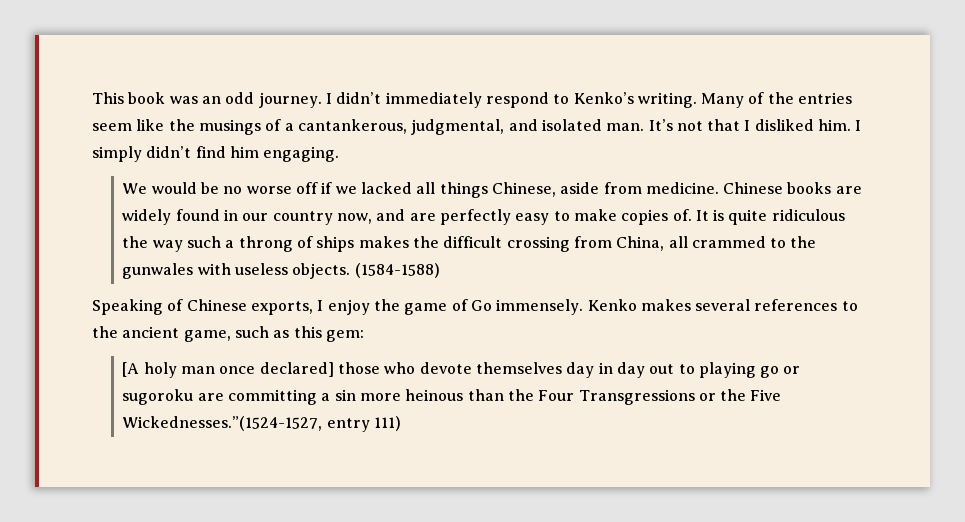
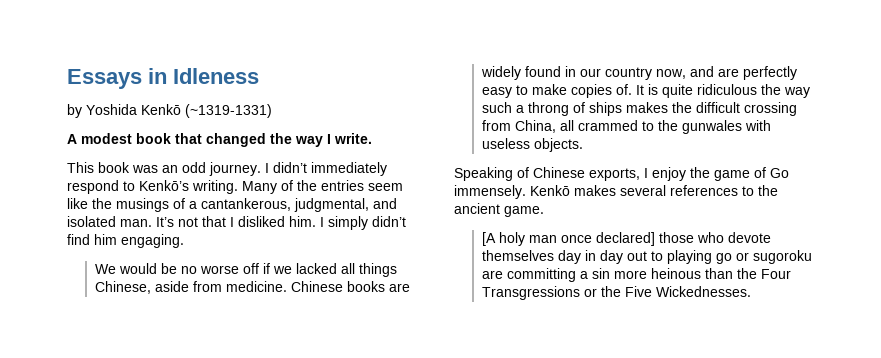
(92, 98) none -> [67,68,259,89] [67,104,272,118] [67,133,372,147] Essays in Idleness // by Yoshida Kenkō (~1319-1331) // A modest book that changed the way I write. //
[573,92,634,104] Kenko’s -> [139,180,189,191] Kenkō’s
[354,263,440,278] (1584-1588) -> (583, 145) none
[587,299,637,311] Kenko -> [530,185,570,196] Kenkō
[183,326,364,342] game, such as this gem: -> [504,206,544,217] game.
[122,416,401,432] Wickednesses.”(1524-1527, entry 111) -> [655,286,751,297] Wickednesses.

